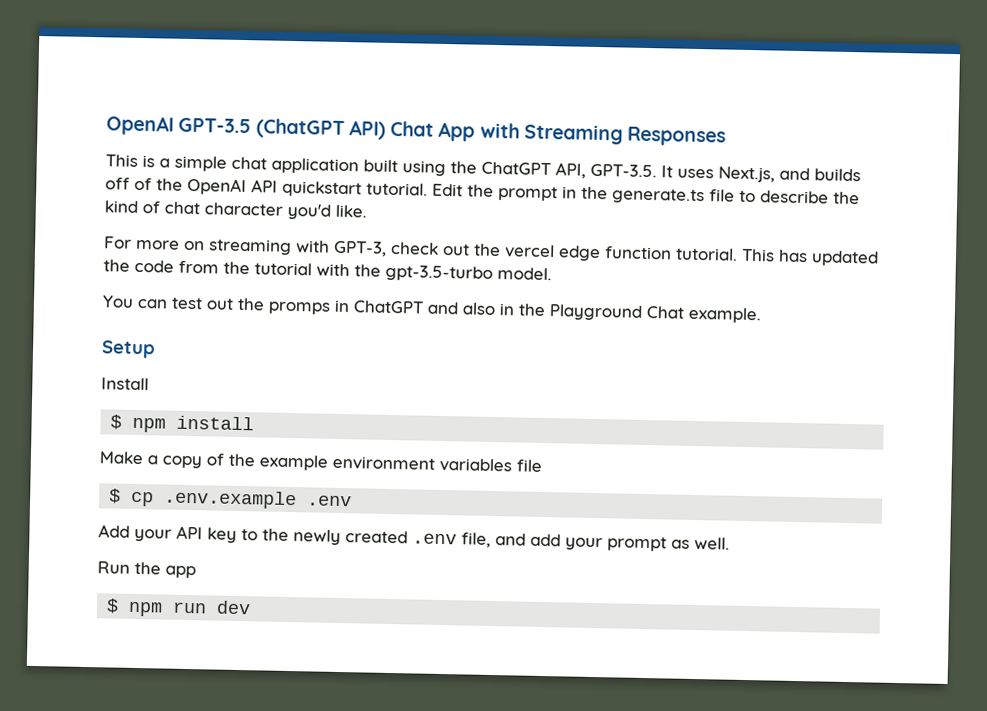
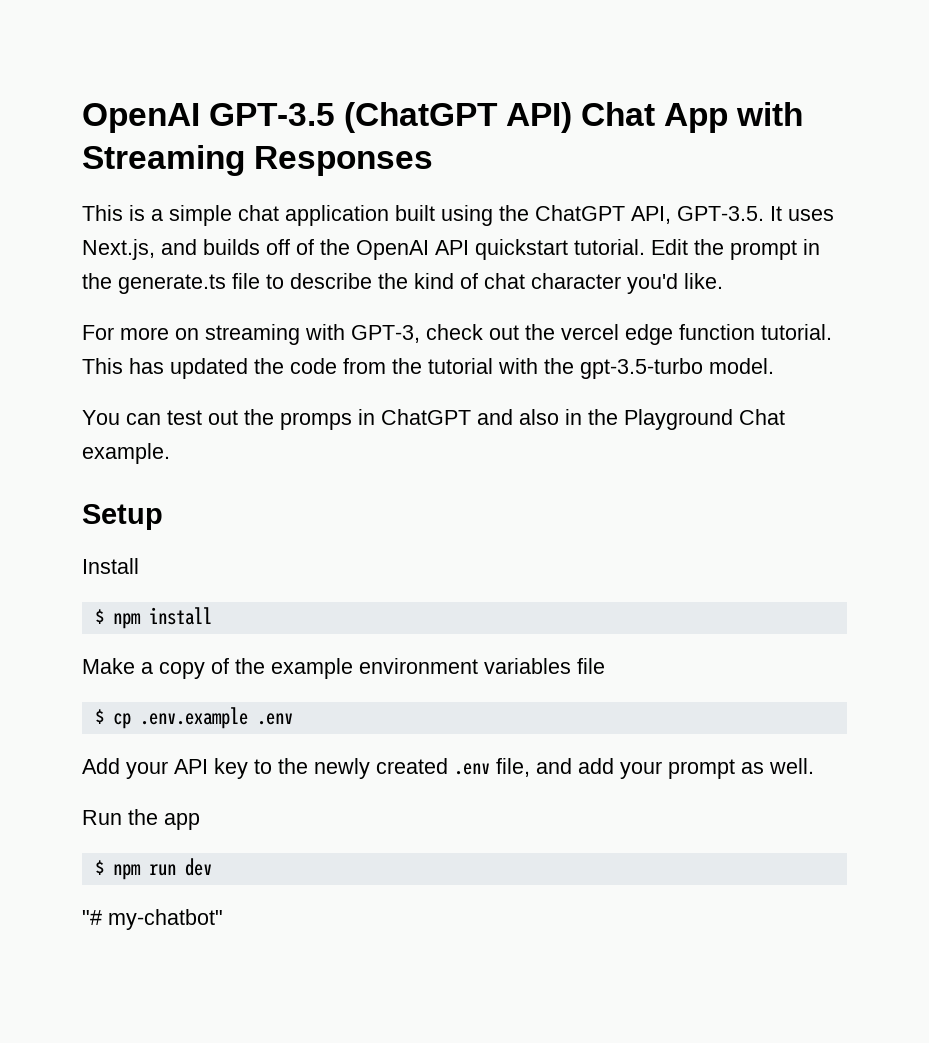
(252, 607) none -> [82,909,223,930] // "# my-chatbot"

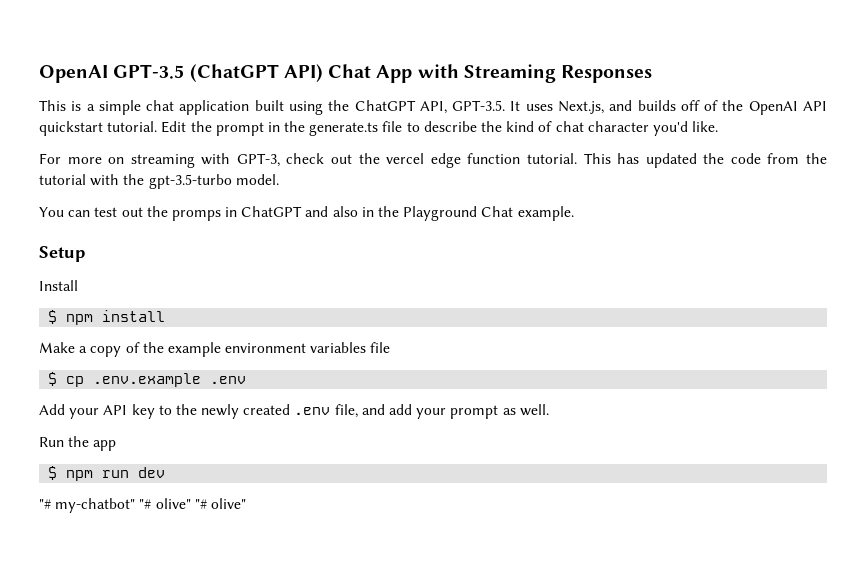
(223, 919) none -> [139,498,246,509] "# olive" "# olive"

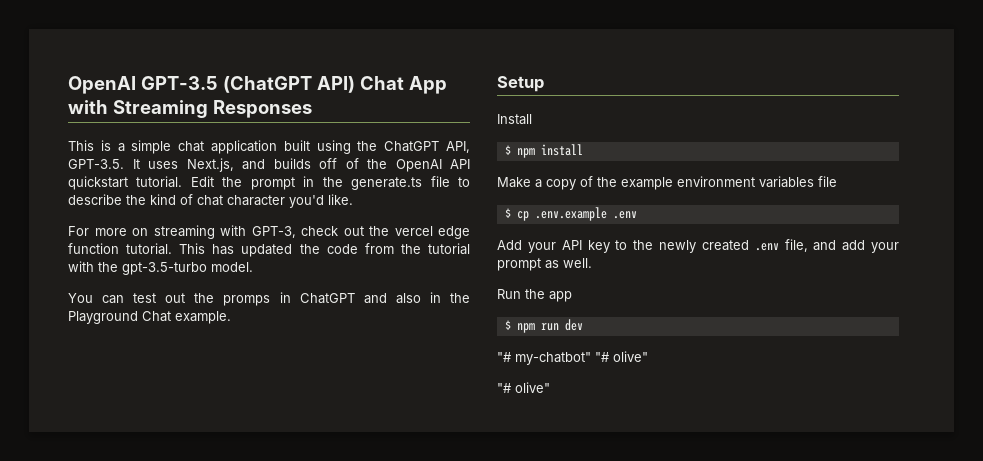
(191, 503) none -> (648, 356) //

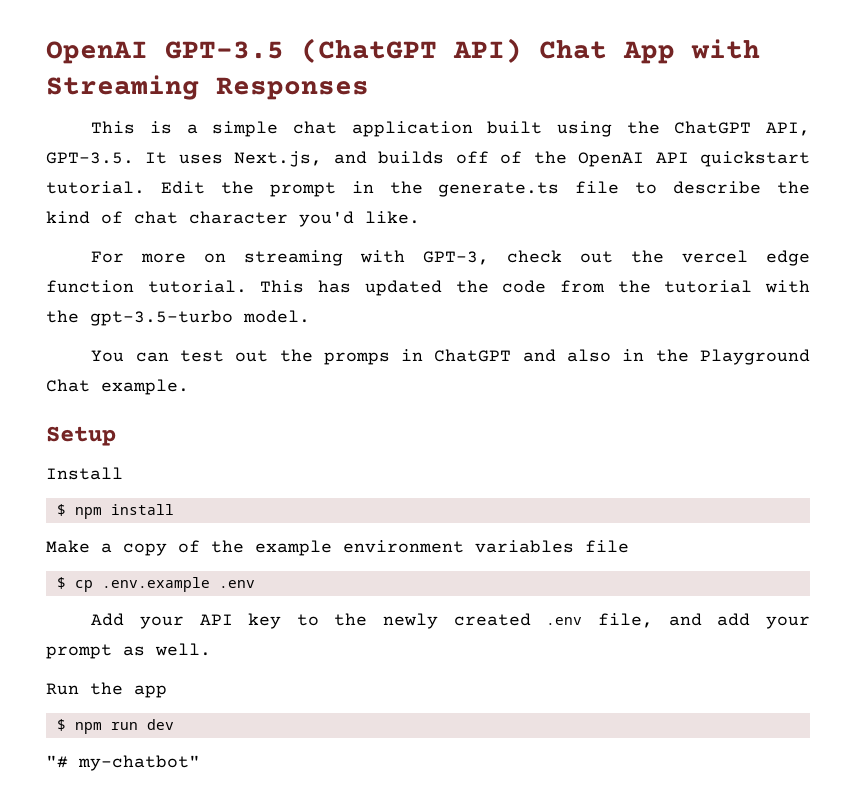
[595,351,648,362] [497,382,550,393] "# olive" // "# olive" -> (200, 763) none

